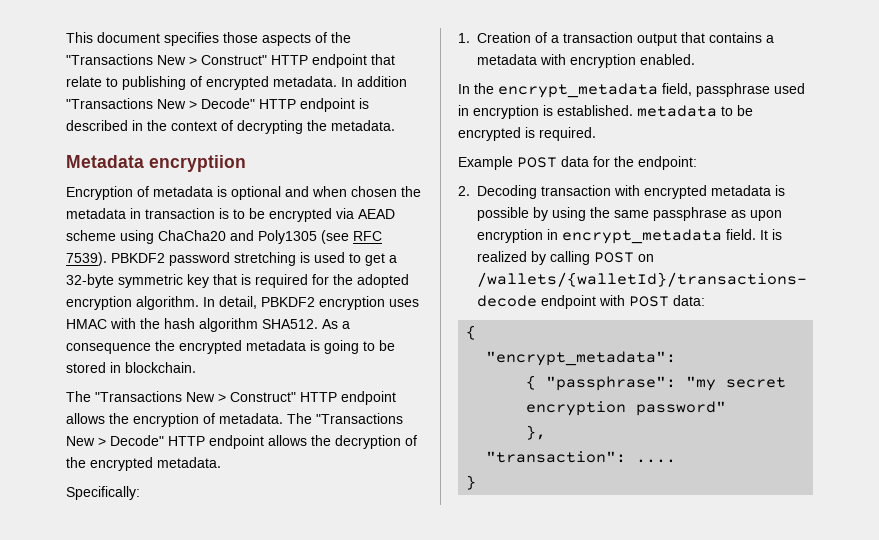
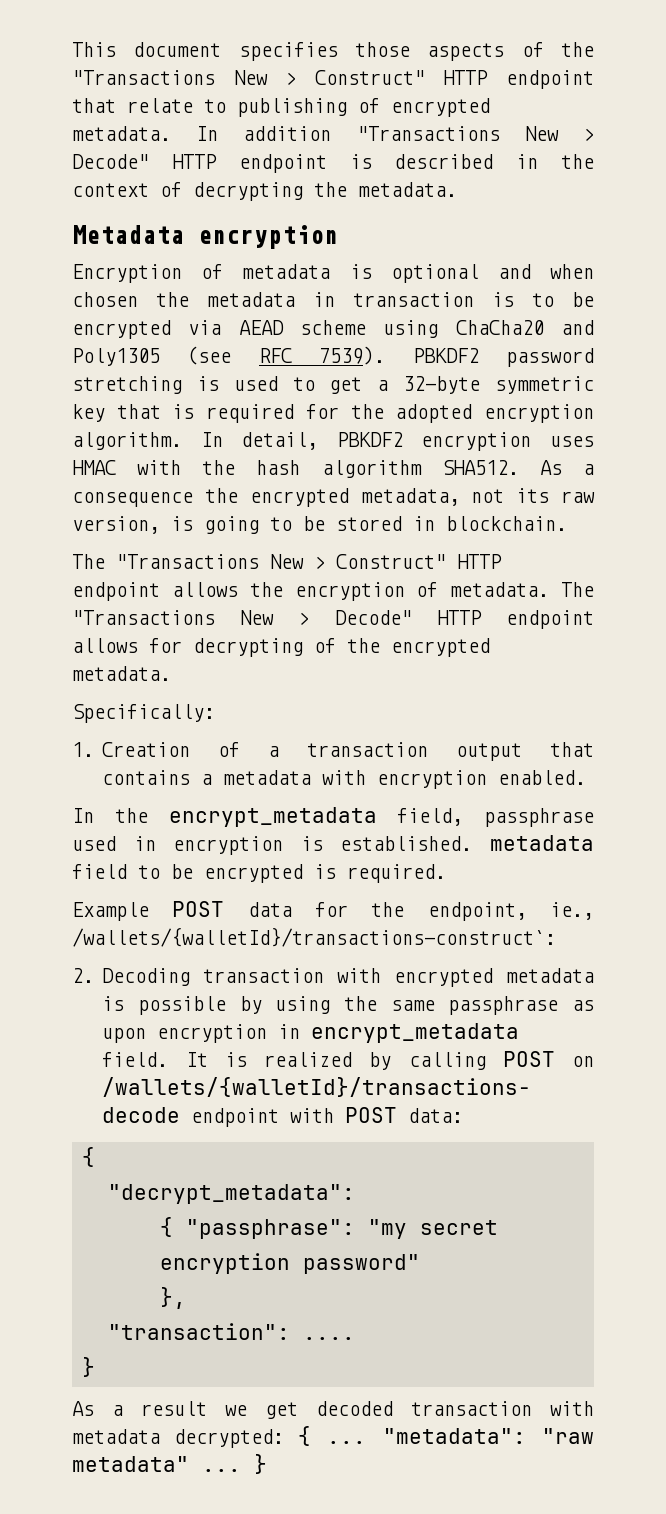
[149,155,246,172] encryptiion -> [198,225,338,249] encryption
[246,340,306,351] metadata -> [360,488,595,506] [72,516,160,534] metadata, not its raw version,
[311,435,401,449] the decryption -> [149,638,303,657] for decrypting
(717, 111) none -> [72,864,127,879] field
[638,156,697,170] endpoint: -> [427,902,594,921] [72,927,556,947] endpoint, ie., /wallets/{walletId}/transactions-construct`:
[486,351,677,366] "encrypt_metadata": -> [107,1184,355,1204] "decrypt_metadata":
(477, 482) none -> [72,1401,594,1419] [72,1426,594,1448] [72,1454,267,1474] // As a result we get decoded transaction with metadata decrypted: { ... "metadata": "raw metadata" ... }

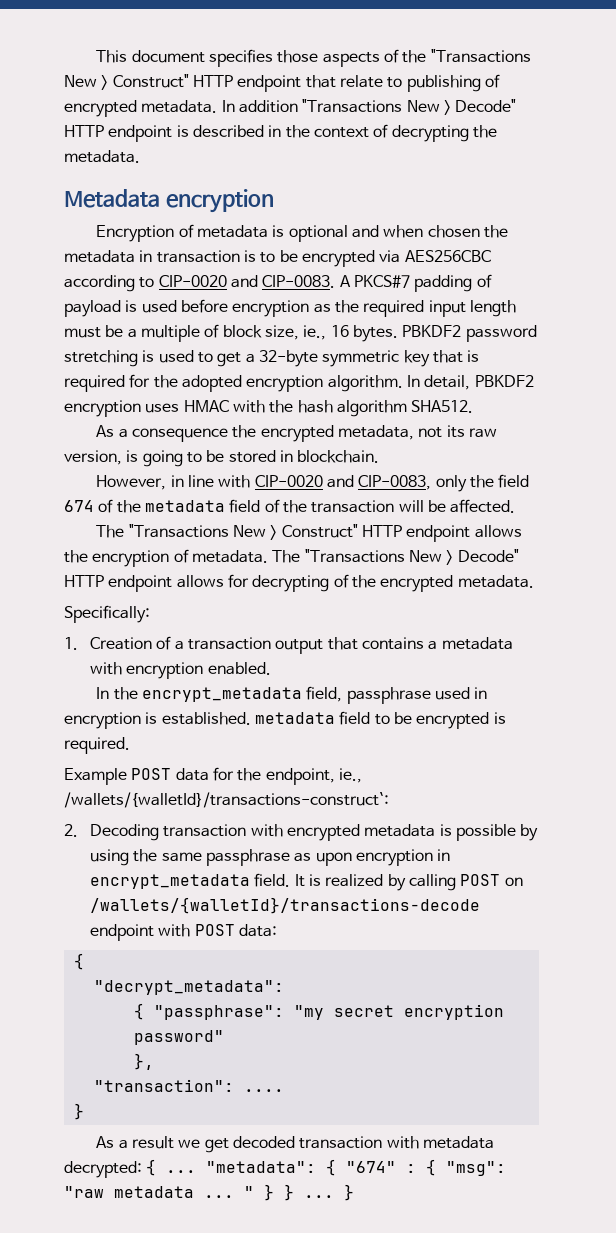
[238,320,594,338] [72,346,386,366] AEAD scheme using ChaCha20 and Poly1305 (see RFC 7539). -> [404,250,491,262] [64,274,492,292] [64,299,516,317] [64,324,398,342] AES256CBC according to CIP-0020 and CIP-0083. A PKCS#7 padding of payload is used before encryption as the required input length must be a multiple of block size, ie., 16 bytes.
(519, 467) none -> (474, 406) //
(567, 523) none -> [96,474,530,492] [64,499,516,513] // However, in line with CIP-0020 and CIP-0083, only the field 674 of the metadata field of the transaction will be affected.
[542,1428,594,1444] [72,1456,189,1472] "raw metadata" -> [326,1159,507,1176] [64,1184,294,1201] { "674" : { "msg": "raw metadata ... " } }

